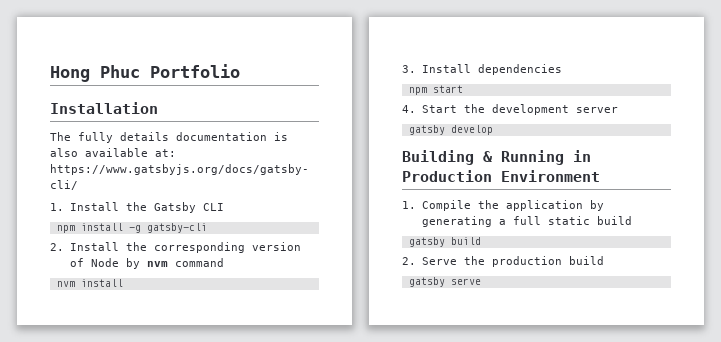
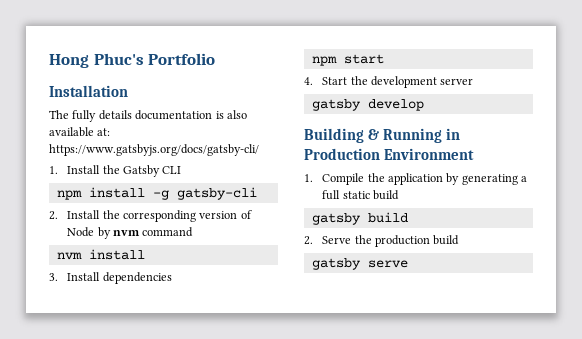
[100,65,140,78] Phuc -> [93,53,144,65] Phuc's

